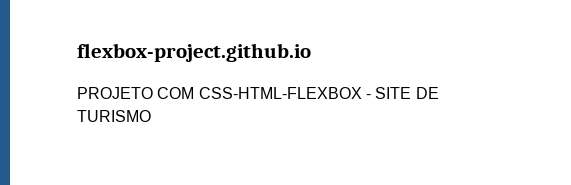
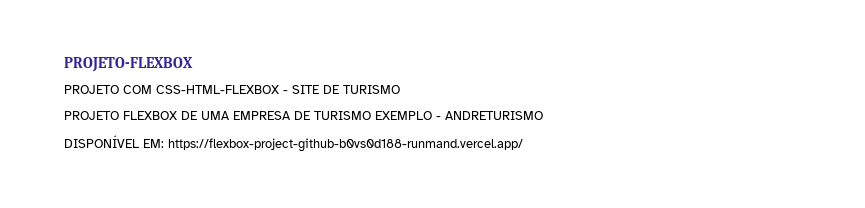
[77,43,311,62] flexbox-project.github.io -> [64,57,193,72] PROJETO-FLEXBOX
(151, 116) none -> [64,111,543,120] [64,135,523,152] // PROJETO FLEXBOX DE UMA EMPRESA DE TURISMO EXEMPLO - ANDRETURISMO // DISPONÍVEL EM: https://flexbox-project-github-b0vs0d188-runmand.vercel.app/

